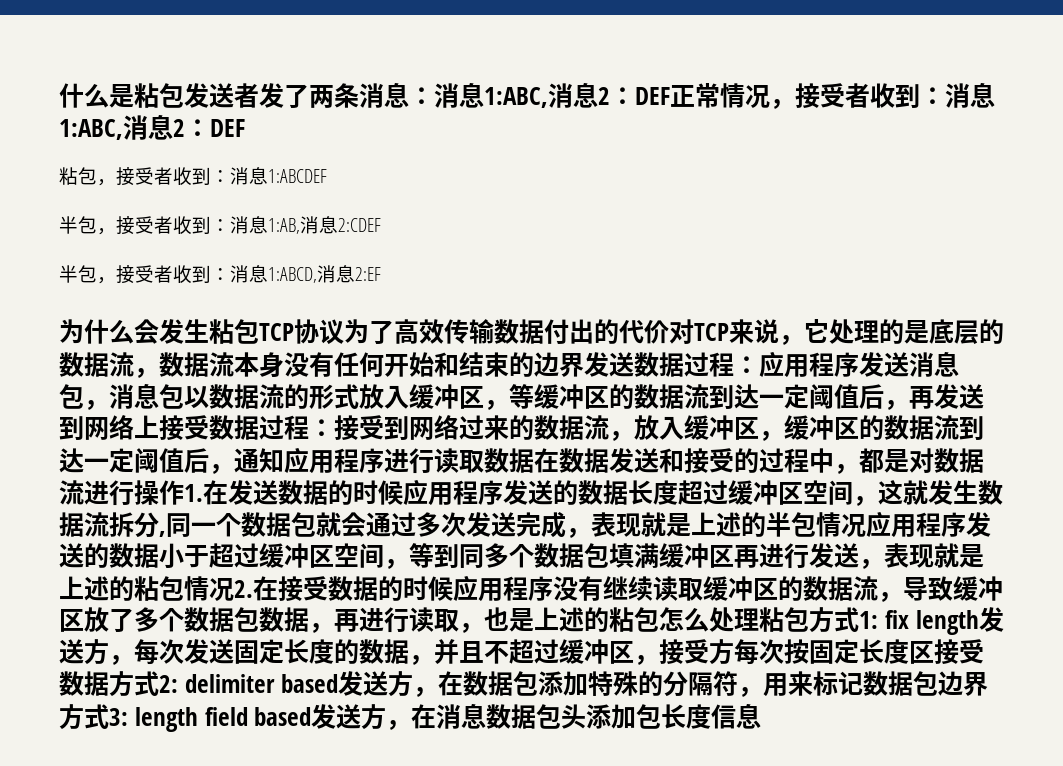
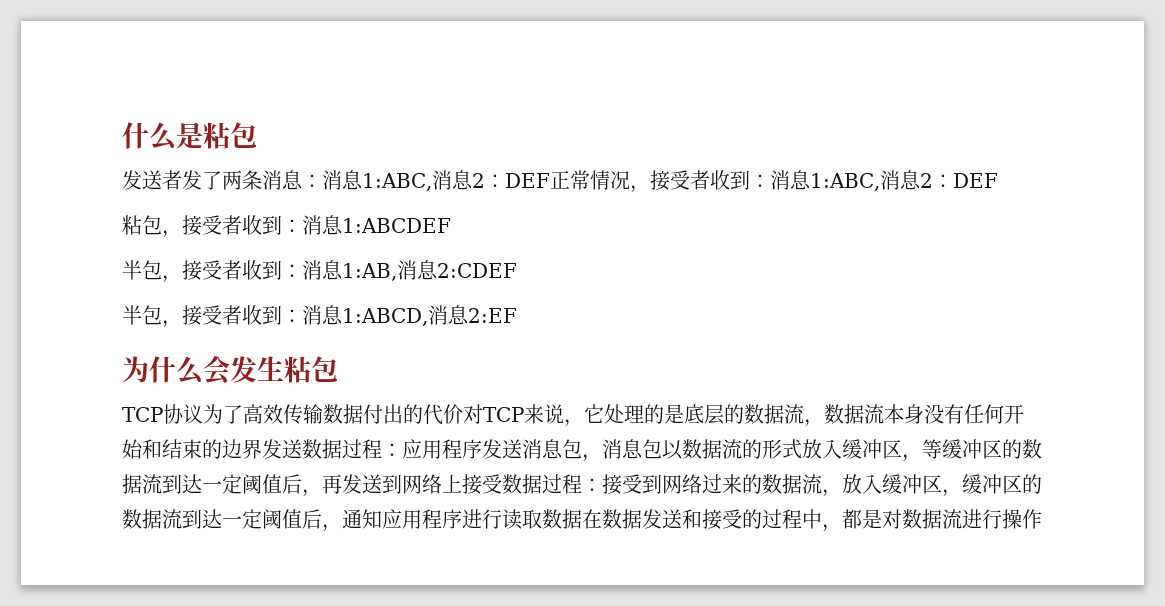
(184, 95) none -> (257, 135) //
(259, 331) none -> (338, 369) //
[184,479,1003,506] [59,511,991,538] [59,543,984,569] [59,575,1003,602] [59,607,1004,635] [59,639,984,665] [59,671,988,697] [59,703,762,732] 1.在发送数据的时候应用程序发送的数据长度超过缓冲区空间，这就发生数据流拆分,同一个数据包就会通过多次发送完成，表现就是上述的半包情况应用程序发送的数据小于超过缓冲区空间，等到同多个数据包填满缓冲区再进行发送，表现就是上述的粘包情况2.在接受数据的时候应用程序没有继续读取缓冲区的数据流，导致缓冲区放了多个数据包数据，再进行读取，也是上述的粘包怎么处理粘包方式1: fix length发送方，每次发送固定长度的数据，并且不超过缓冲区，接受方每次按固定长度区接受数据方式2: delimiter based发送方，在数据包添加特殊的分隔符，用来标记数据包边界方式3: length field based发送方，在消息数据包头添加包长度信息 -> (1042, 519) none

